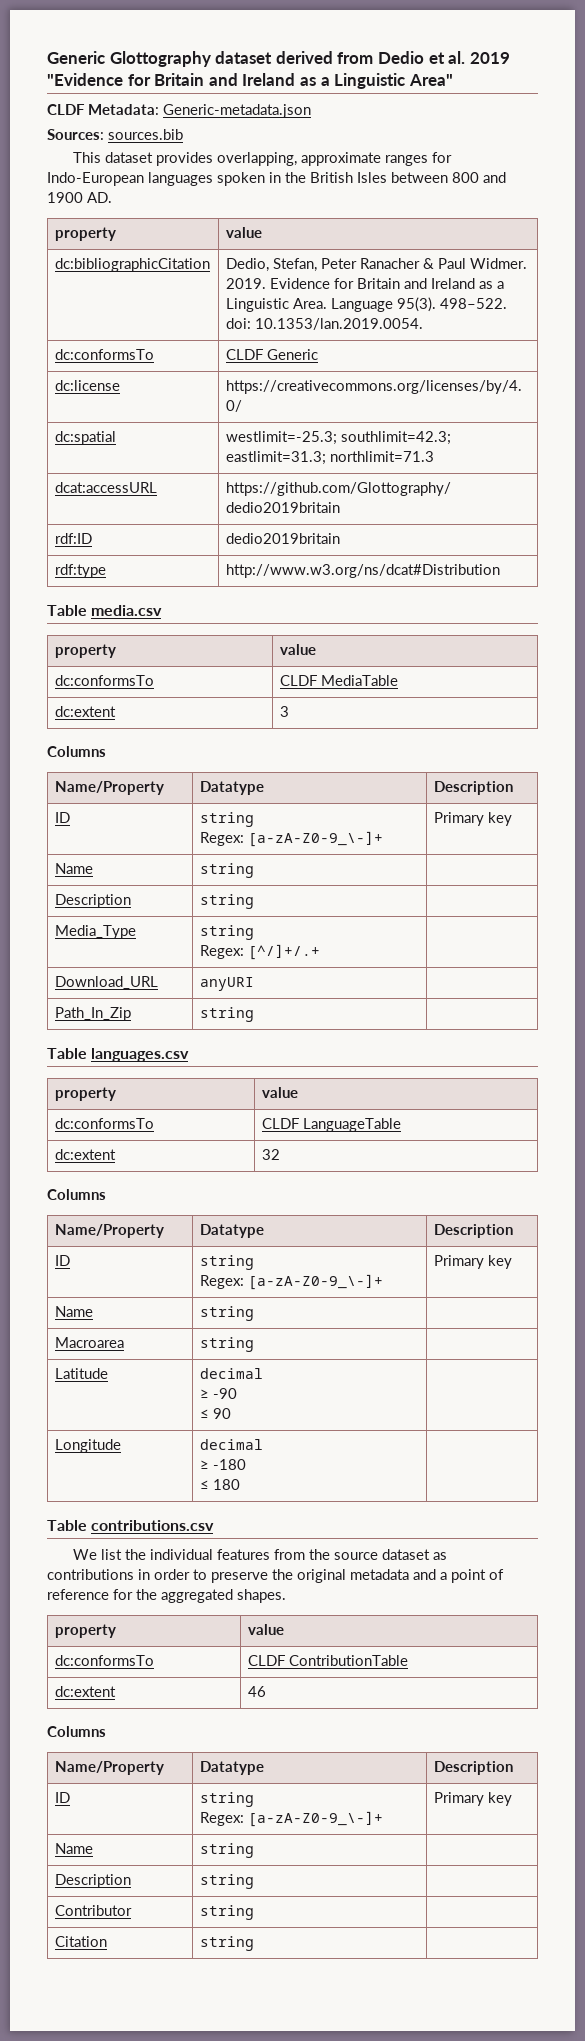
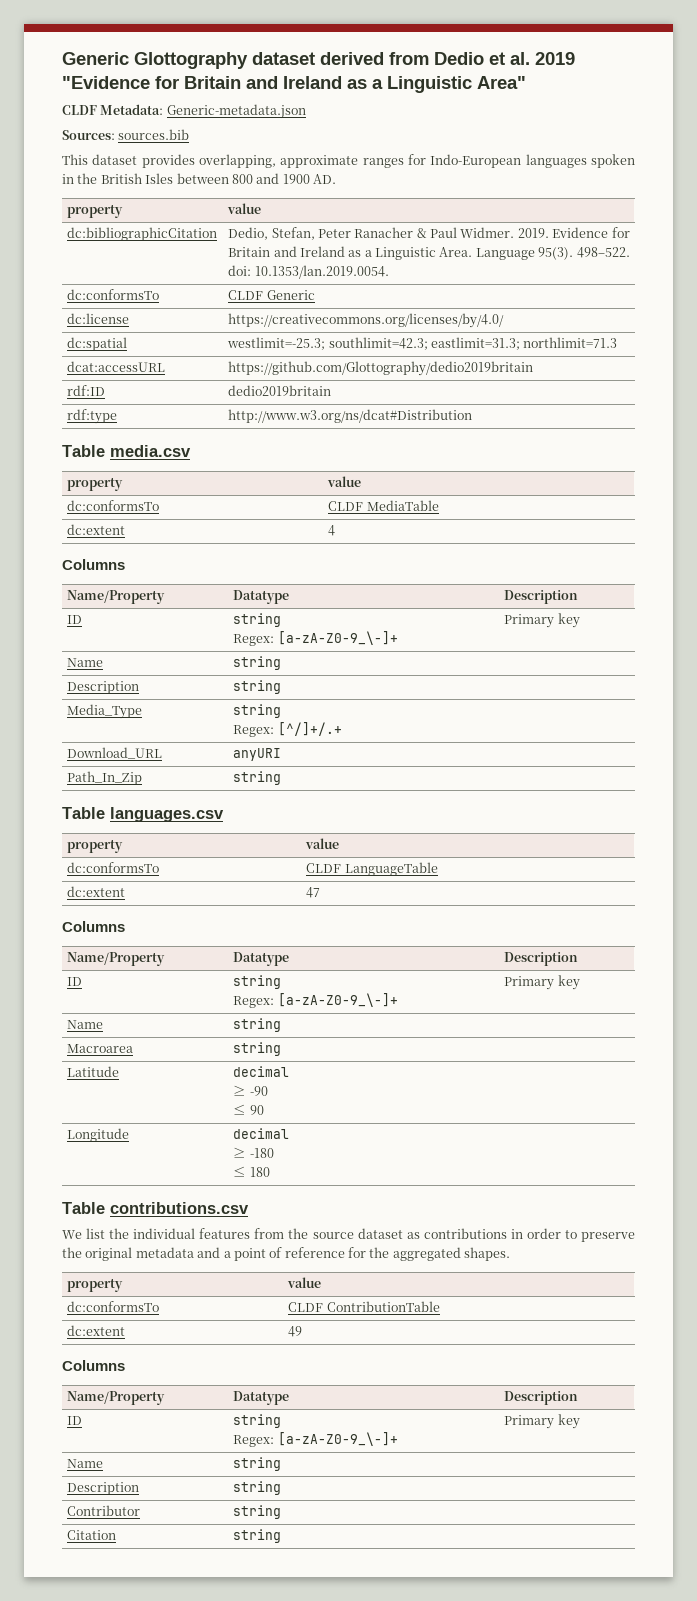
[279,706,289,717] 3 -> [328,525,336,536] 4
[261,1149,280,1160] 32 -> [306,887,321,898] 47
[247,1686,266,1697] 46 -> [288,1326,303,1337] 49

